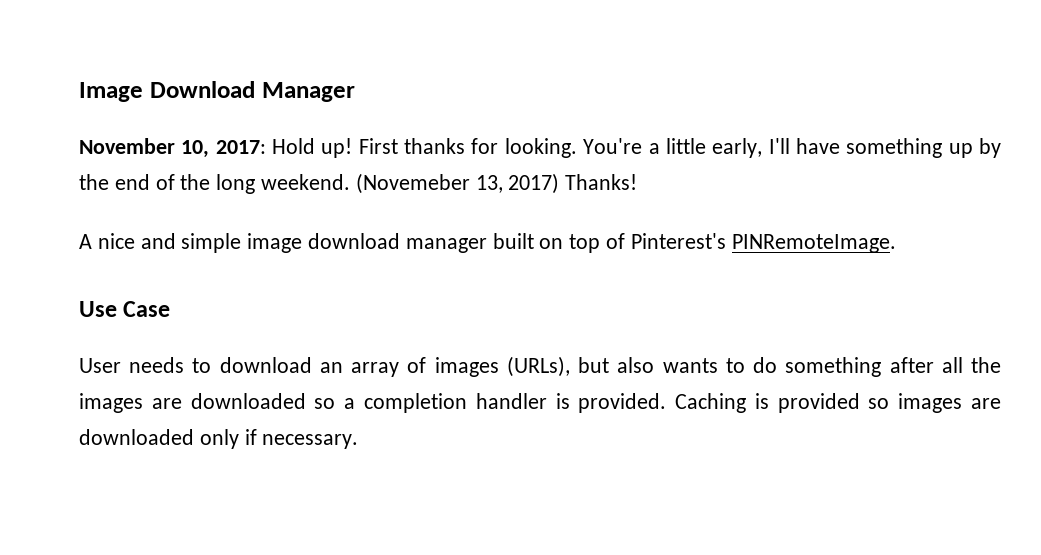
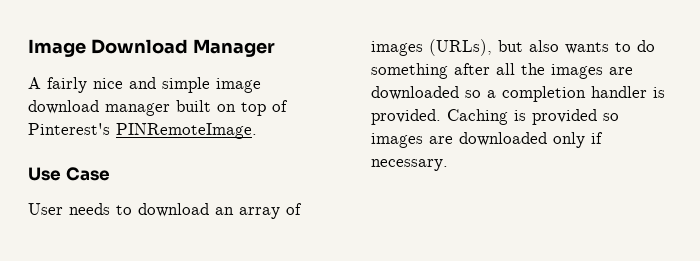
[79,138,1002,158] [79,173,638,194] // November 10, 2017: Hold up! First thanks for looking. You're a little early, I'll have something up by the end of the long weekend. (Novemeber 13, 2017) Thanks! -> (275, 48) none
(92, 241) none -> [47,77,87,93] fairly

